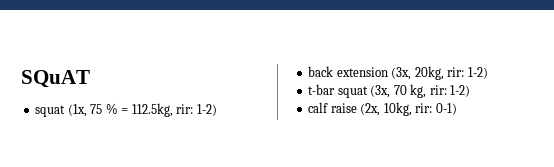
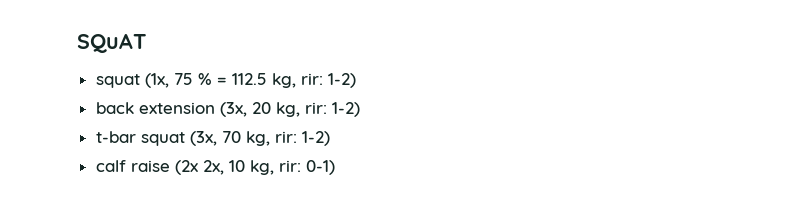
[131,103,173,117] 112.5kg, -> [231,73,296,88] 112.5 kg,
[414,66,444,80] 20kg, -> [251,102,300,117] 20 kg,
[360,102,412,116] (2x, 10kg, -> [174,160,274,175] (2x 2x, 10 kg,

